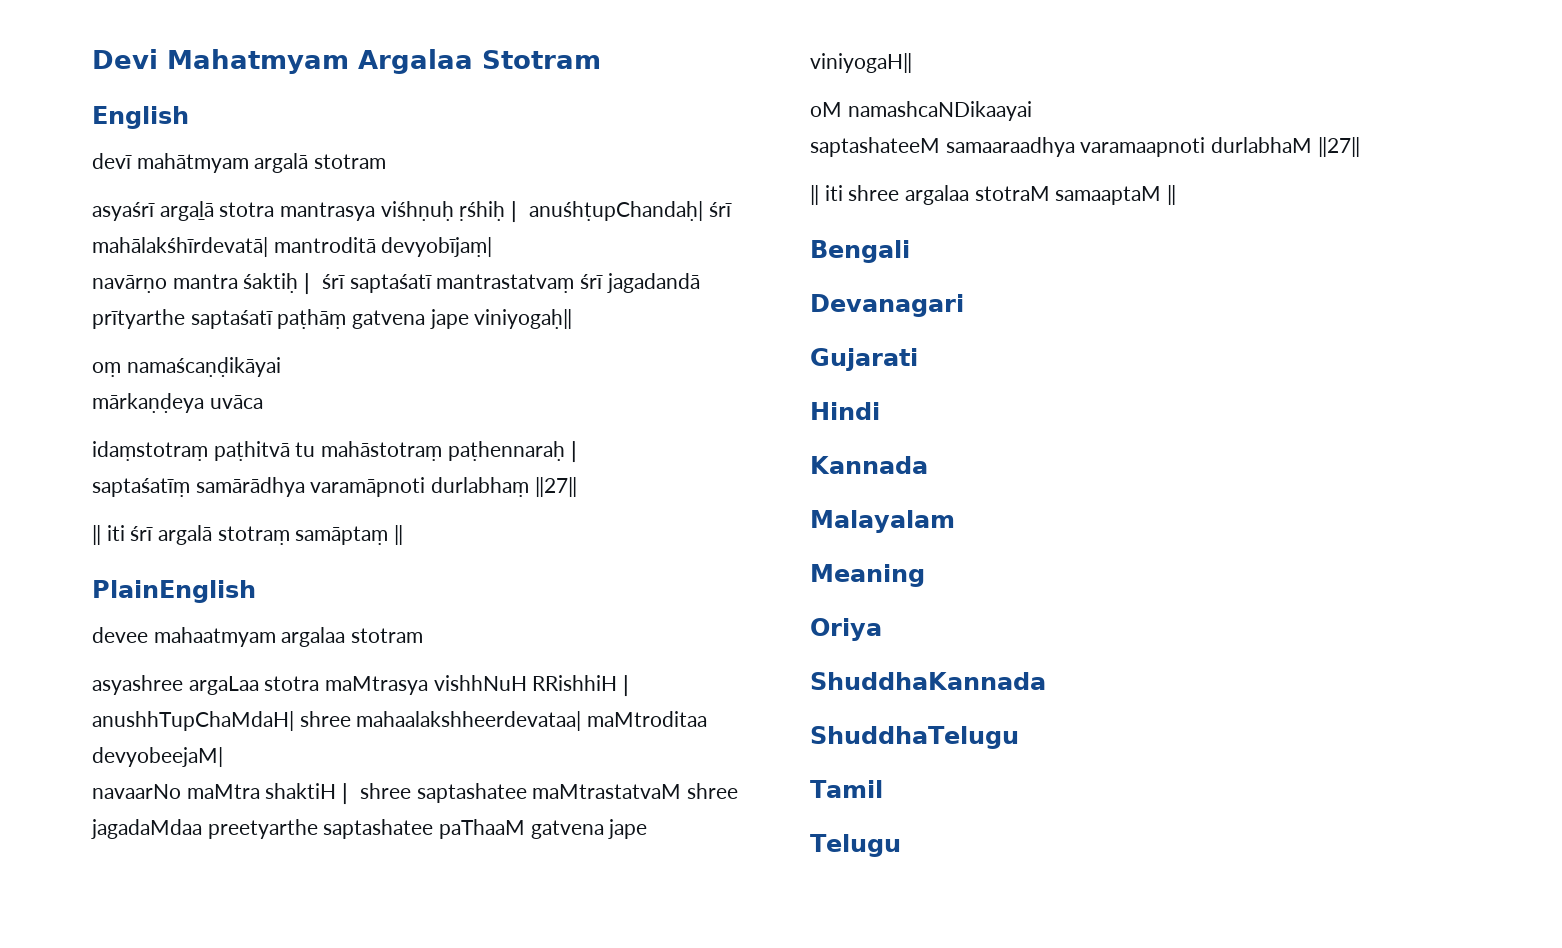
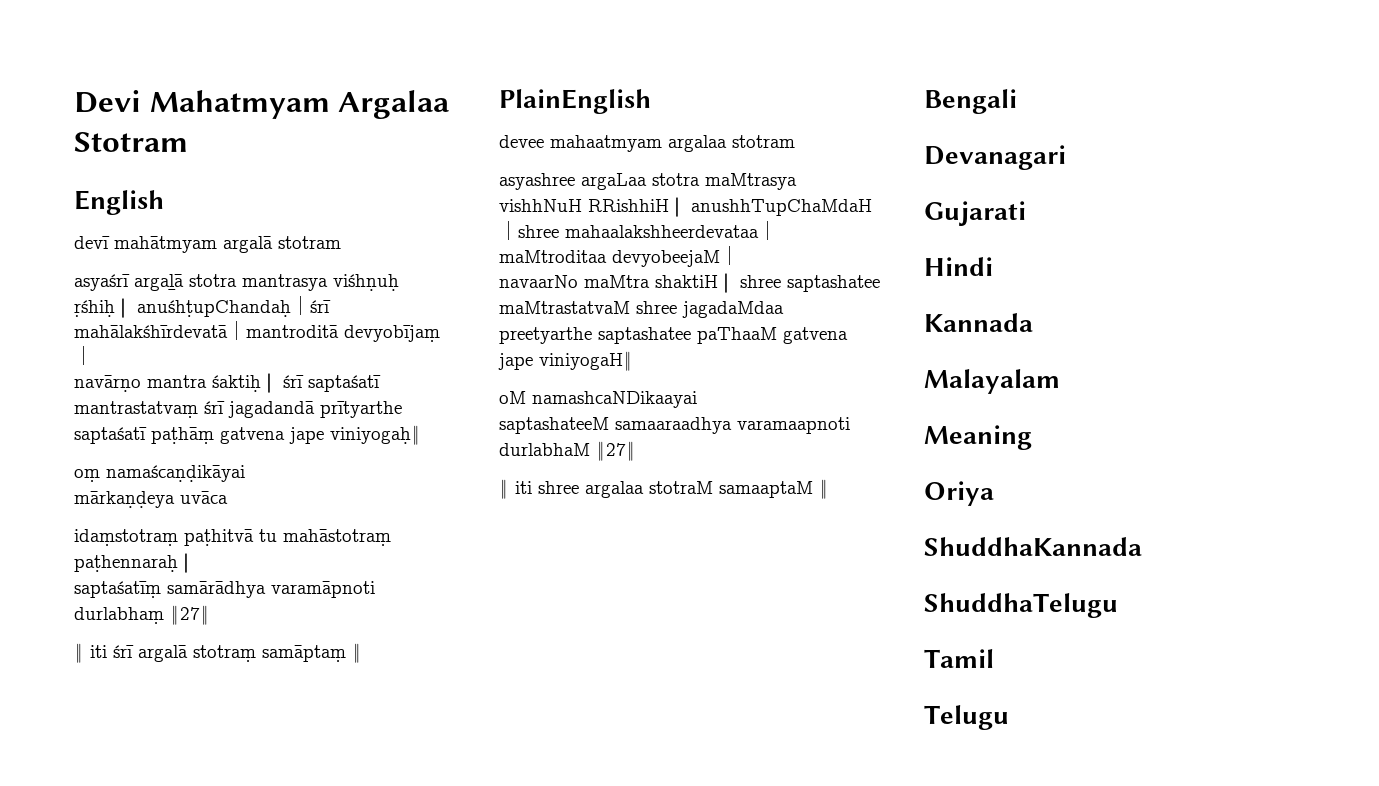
[529,201,732,221] [92,237,493,257] anuśhṭupChandaḥ| śrī mahālakśhīrdevatā| mantroditā devyobījaṃ| -> [137,296,331,317] [74,321,440,342] [74,346,93,365] anuśhṭupChandaḥ｜śrī mahālakśhīrdevatā｜mantroditā devyobījaṃ｜
[92,711,708,731] [92,747,223,767] anushhTupChaMdaH| shree mahaalakshheerdevataa| maMtroditaa devyobeejaM| -> [691,199,872,216] [499,221,777,240] [499,246,739,267] anushhTupChaMdaH｜shree mahaalakshheerdevataa｜maMtroditaa devyobeejaM｜

